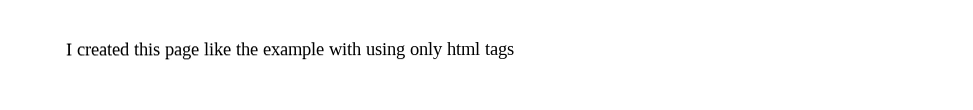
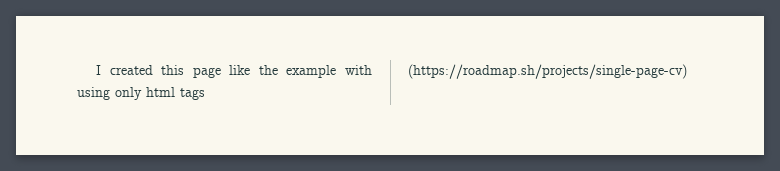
(515, 51) none -> [408,64,687,79] (https://roadmap.sh/projects/single-page-cv)

